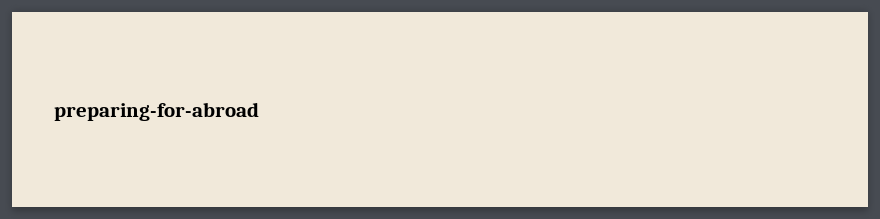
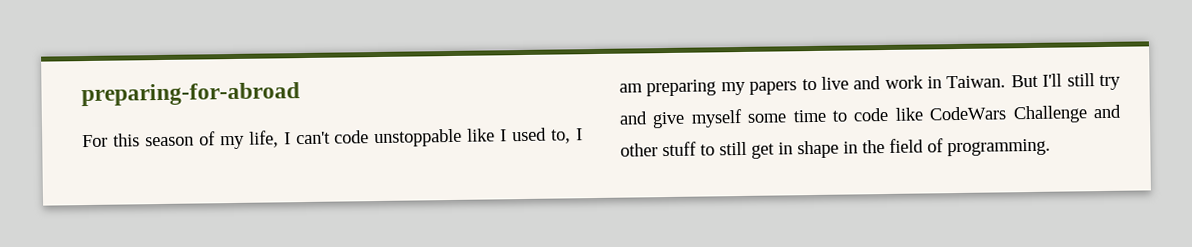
(259, 111) none -> [82,127,583,150] [619,73,1121,97] [619,104,1121,129] [620,138,1051,159] // For this season of my life, I can't code unstoppable like I used to, I am preparing my papers to live and work in Taiwan. But I'll still try and give myself some time to code like CodeWars Challenge and other stuff to still get in shape in the field of programming.

